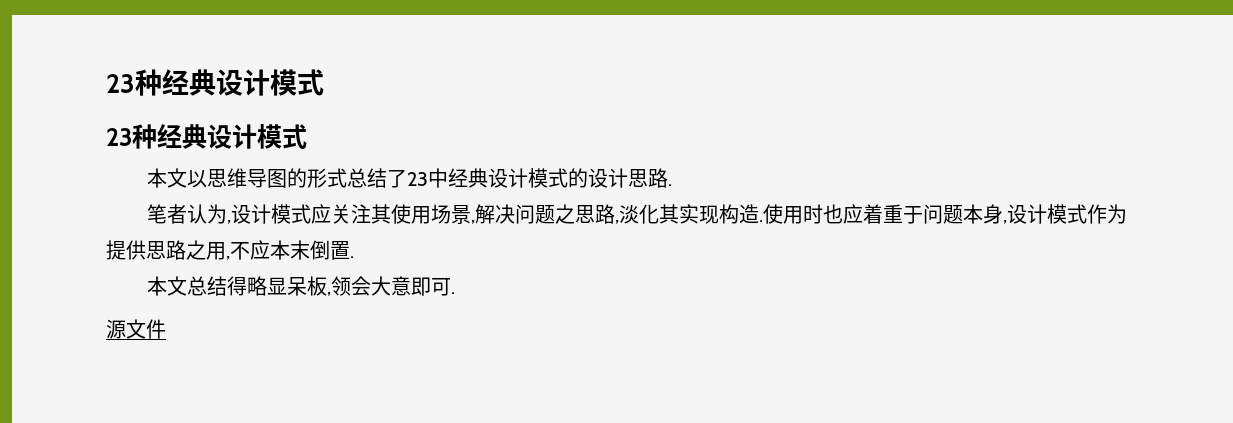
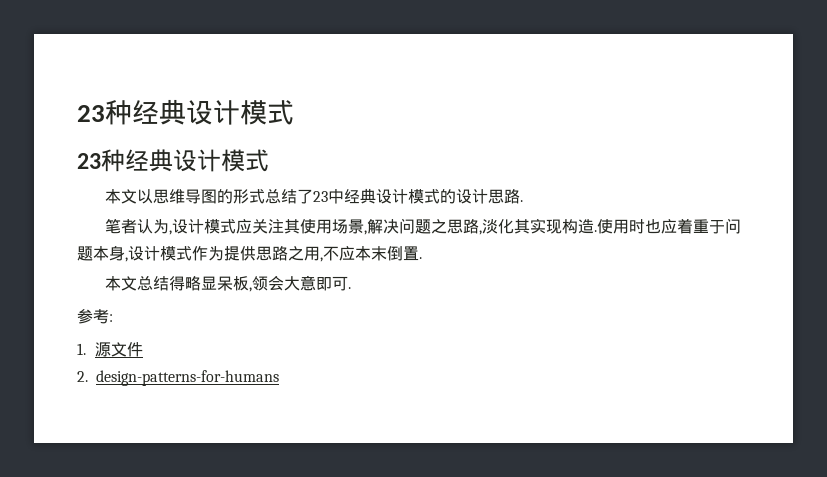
(455, 293) none -> [77,309,113,324] [77,343,86,355] 参考: // 1.
(166, 329) none -> [77,370,279,386] // 2. design-patterns-for-humans

